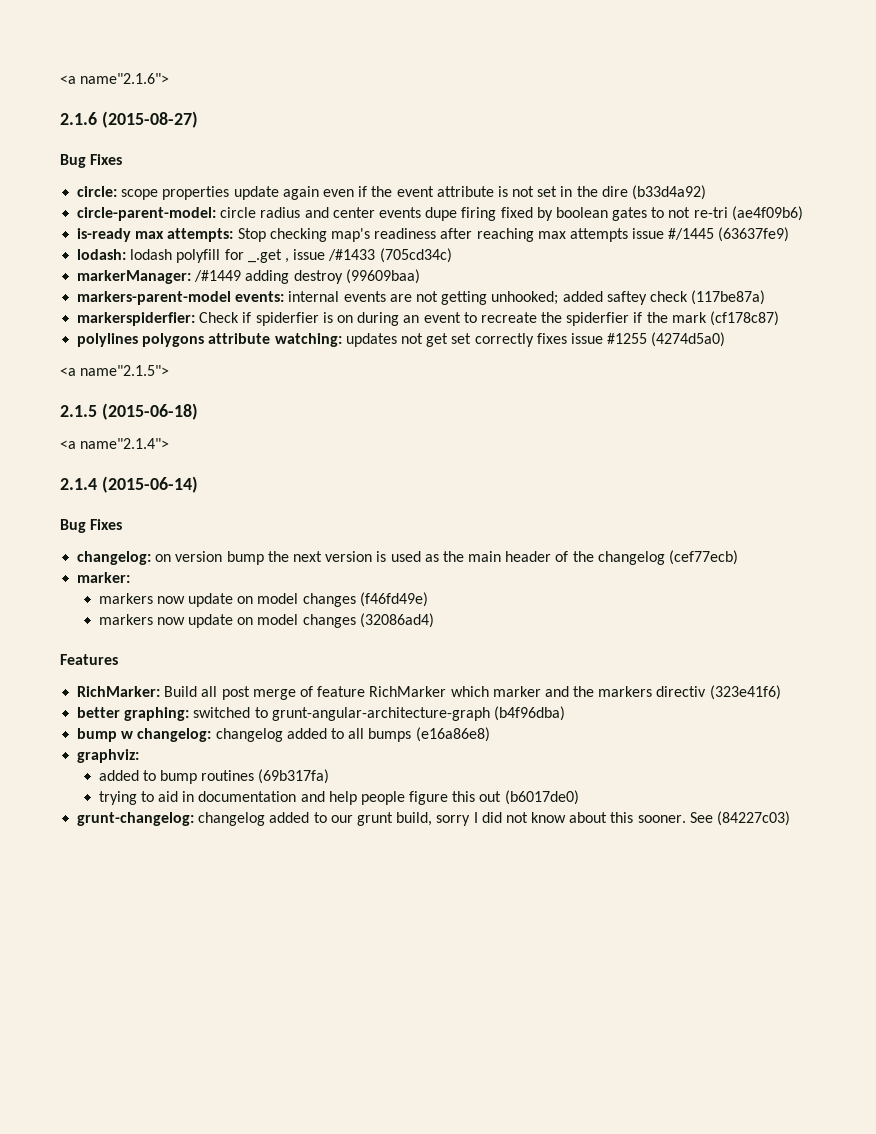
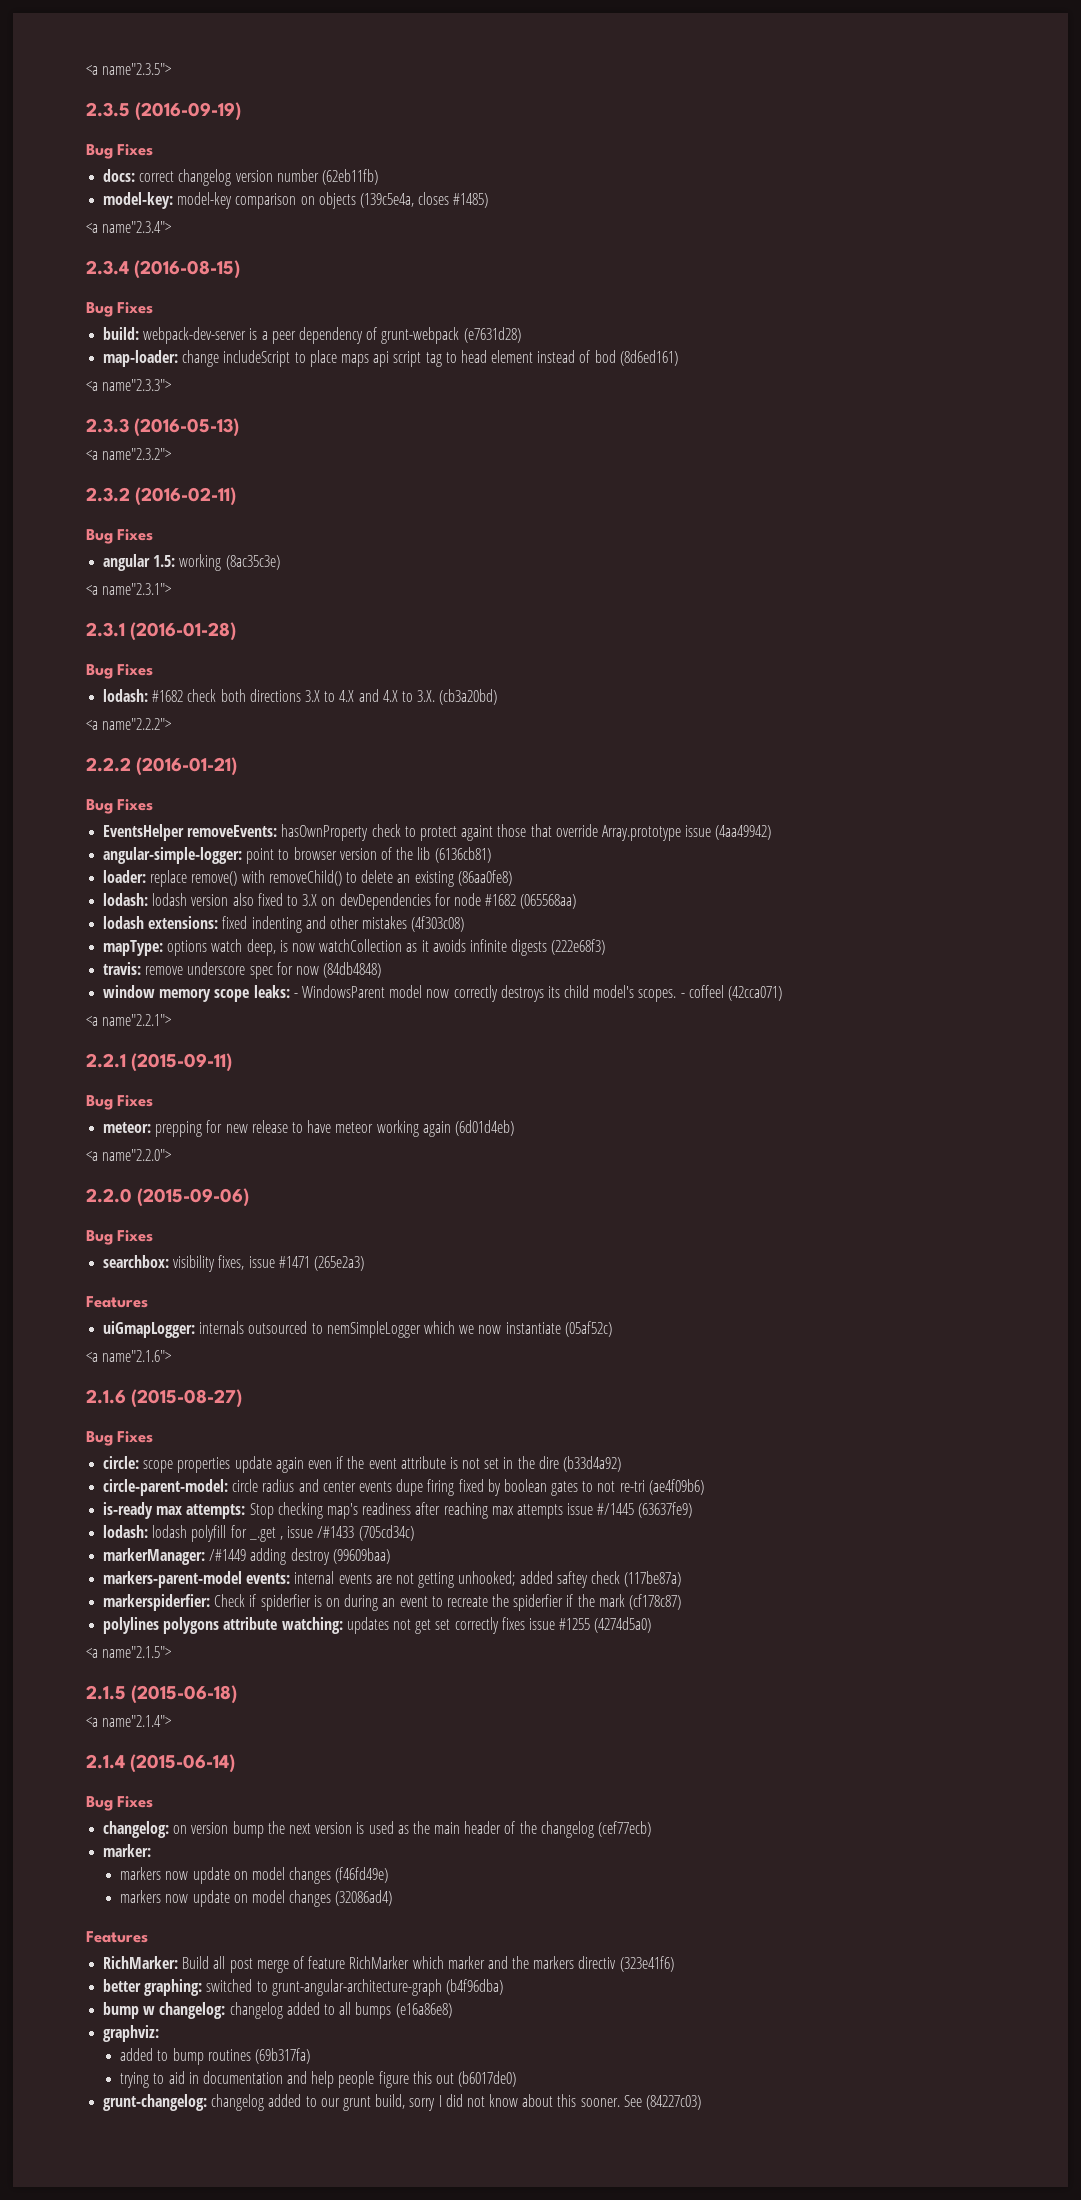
[60,75,76,84] <a -> [86,63,172,75] [86,102,242,121] [86,144,154,159] [103,169,378,186] [103,192,489,209] [86,221,172,233] [86,260,241,279] [86,302,154,317] [103,327,521,344] [103,350,678,367] [86,379,172,391] [86,418,240,437] [86,448,172,460] [86,487,237,506] [86,529,154,544] [103,554,280,571] [86,583,172,595] [86,622,237,641] [86,664,154,679] [103,689,498,705] [86,718,172,730] [86,757,238,776] [86,799,154,814] [103,824,772,841] [103,847,491,864] [103,870,512,887] [103,893,577,910] [103,916,465,933] [103,939,606,956] [103,962,382,979] [103,985,783,1002] [86,1014,172,1026] [86,1053,233,1072] [86,1095,154,1110] [103,1120,514,1137] [86,1149,172,1161] [86,1188,250,1207] [86,1230,154,1245] [103,1255,364,1272] [86,1296,148,1308] [103,1321,612,1338] [86,1352,98,1362] <a name"2.3.5"> // 2.3.5 (2016-09-19) // Bug Fixes // docs: correct changelog version number (62eb11fb) // model-key: model-key comparison on objects (139c5e4a, closes #1485) // <a name"2.3.4"> // 2.3.4 (2016-08-15) // Bug Fixes // build: webpack-dev-server is a peer dependency of grunt-webpack (e7631d28) // map-loader: change includeScript to place maps api script tag to head element instead of bod (8d6ed161) // <a name"2.3.3"> // 2.3.3 (2016-05-13) // <a name"2.3.2"> // 2.3.2 (2016-02-11) // Bug Fixes // angular 1.5: working (8ac35c3e) // <a name"2.3.1"> // 2.3.1 (2016-01-28) // Bug Fixes // lodash: #1682 check both directions 3.X to 4.X and 4.X to 3.X. (cb3a20bd) // <a name"2.2.2"> // 2.2.2 (2016-01-21) // Bug Fixes // EventsHelper removeEvents: hasOwnProperty check to protect againt those that override Array.prototype issue (4aa49942) // angular-simple-logger: point to browser version of the lib (6136cb81) // loader: replace remove() with removeChild() to delete an existing (86aa0fe8) // lodash: lodash version also fixed to 3.X on devDependencies for node #1682 (065568aa) // lodash extensions: fixed indenting and other mistakes (4f303c08) // mapType: options watch deep, is now watchCollection as it avoids infinite digests (222e68f3) // travis: remove underscore spec for now (84db4848) // window memory scope leaks: - WindowsParent model now correctly destroys its child model's scopes. - coffeel (42cca071) // <a name"2.2.1"> // 2.2.1 (2015-09-11) // Bug Fixes // meteor: prepping for new release to have meteor working again (6d01d4eb) // <a name"2.2.0"> // 2.2.0 (2015-09-06) // Bug Fixes // searchbox: visibility fixes, issue #1471 (265e2a3) // Features // uiGmapLogger: internals outsourced to nemSimpleLogger which we now instantiate (05af52c) // <a

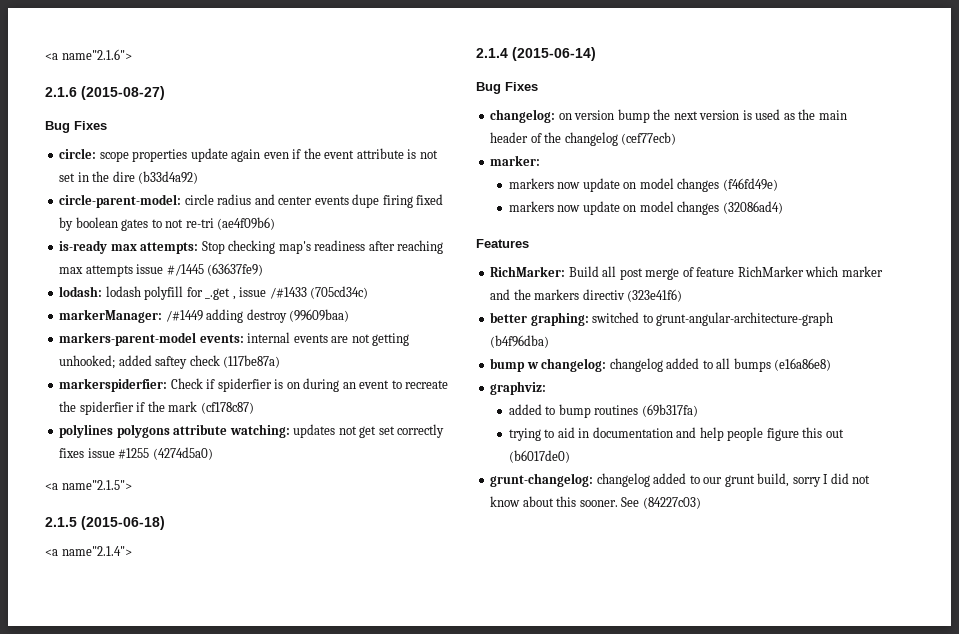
[86,63,172,75] [86,102,242,121] [86,144,154,159] [103,169,378,186] [103,192,489,209] [86,221,172,233] [86,260,241,279] [86,302,154,317] [103,327,521,344] [103,350,678,367] [86,379,172,391] [86,418,240,437] [86,448,172,460] [86,487,237,506] [86,529,154,544] [103,554,280,571] [86,583,172,595] [86,622,237,641] [86,664,154,679] [103,689,498,705] [86,718,172,730] [86,757,238,776] [86,799,154,814] [103,824,772,841] [103,847,491,864] [103,870,512,887] [103,893,577,910] [103,916,465,933] [103,939,606,956] [103,962,382,979] [103,985,783,1002] [86,1014,172,1026] [86,1053,233,1072] [86,1095,154,1110] [103,1120,514,1137] [86,1149,172,1161] [86,1188,250,1207] [86,1230,154,1245] [103,1255,364,1272] [86,1296,148,1308] [103,1321,612,1338] [86,1352,98,1362] <a name"2.3.5"> // 2.3.5 (2016-09-19) // Bug Fixes // docs: correct changelog version number (62eb11fb) // model-key: model-key comparison on objects (139c5e4a, closes #1485) // <a name"2.3.4"> // 2.3.4 (2016-08-15) // Bug Fixes // build: webpack-dev-server is a peer dependency of grunt-webpack (e7631d28) // map-loader: change includeScript to place maps api script tag to head element instead of bod (8d6ed161) // <a name"2.3.3"> // 2.3.3 (2016-05-13) // <a name"2.3.2"> // 2.3.2 (2016-02-11) // Bug Fixes // angular 1.5: working (8ac35c3e) // <a name"2.3.1"> // 2.3.1 (2016-01-28) // Bug Fixes // lodash: #1682 check both directions 3.X to 4.X and 4.X to 3.X. (cb3a20bd) // <a name"2.2.2"> // 2.2.2 (2016-01-21) // Bug Fixes // EventsHelper removeEvents: hasOwnProperty check to protect againt those that override Array.prototype issue (4aa49942) // angular-simple-logger: point to browser version of the lib (6136cb81) // loader: replace remove() with removeChild() to delete an existing (86aa0fe8) // lodash: lodash version also fixed to 3.X on devDependencies for node #1682 (065568aa) // lodash extensions: fixed indenting and other mistakes (4f303c08) // mapType: options watch deep, is now watchCollection as it avoids infinite digests (222e68f3) // travis: remove underscore spec for now (84db4848) // window memory scope leaks: - WindowsParent model now correctly destroys its child model's scopes. - coffeel (42cca071) // <a name"2.2.1"> // 2.2.1 (2015-09-11) // Bug Fixes // meteor: prepping for new release to have meteor working again (6d01d4eb) // <a name"2.2.0"> // 2.2.0 (2015-09-06) // Bug Fixes // searchbox: visibility fixes, issue #1471 (265e2a3) // Features // uiGmapLogger: internals outsourced to nemSimpleLogger which we now instantiate (05af52c) // <a -> [45,53,58,60] <a

